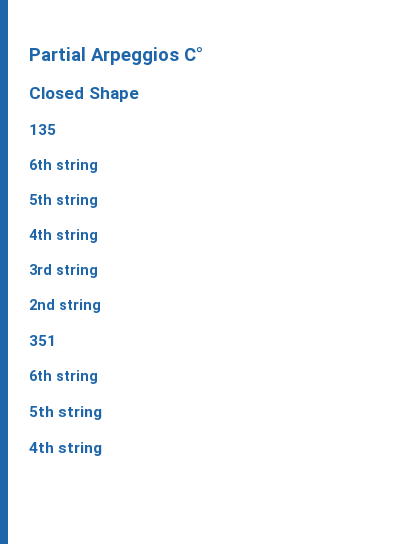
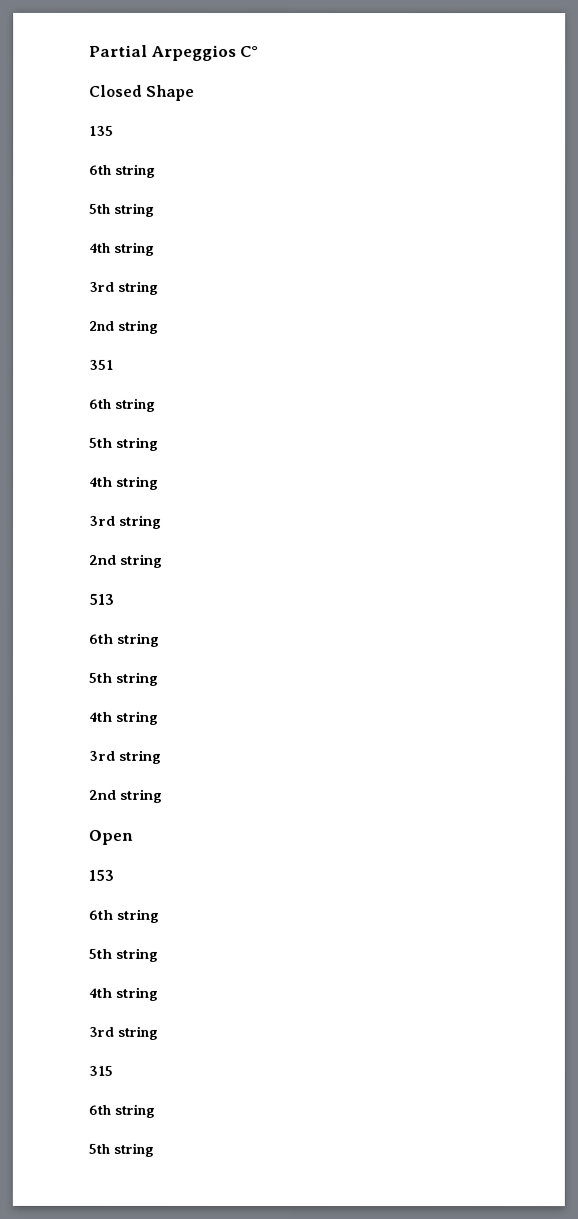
(103, 449) none -> [89,514,163,529] [89,553,164,568] [89,593,115,605] [88,632,160,647] [88,671,159,686] [88,710,159,725] [88,749,162,764] [88,788,163,803] [88,829,133,845] [88,869,114,881] [88,908,160,923] [88,947,159,962] [88,986,159,1001] [88,1025,158,1040] [88,1065,113,1076] [88,1103,155,1118] [88,1142,154,1157] // 3rd string // 2nd string // 513 // 6th string // 5th string // 4th string // 3rd string // 2nd string // Open // 153 // 6th string // 5th string // 4th string // 3rd string // 315 // 6th string // 5th string

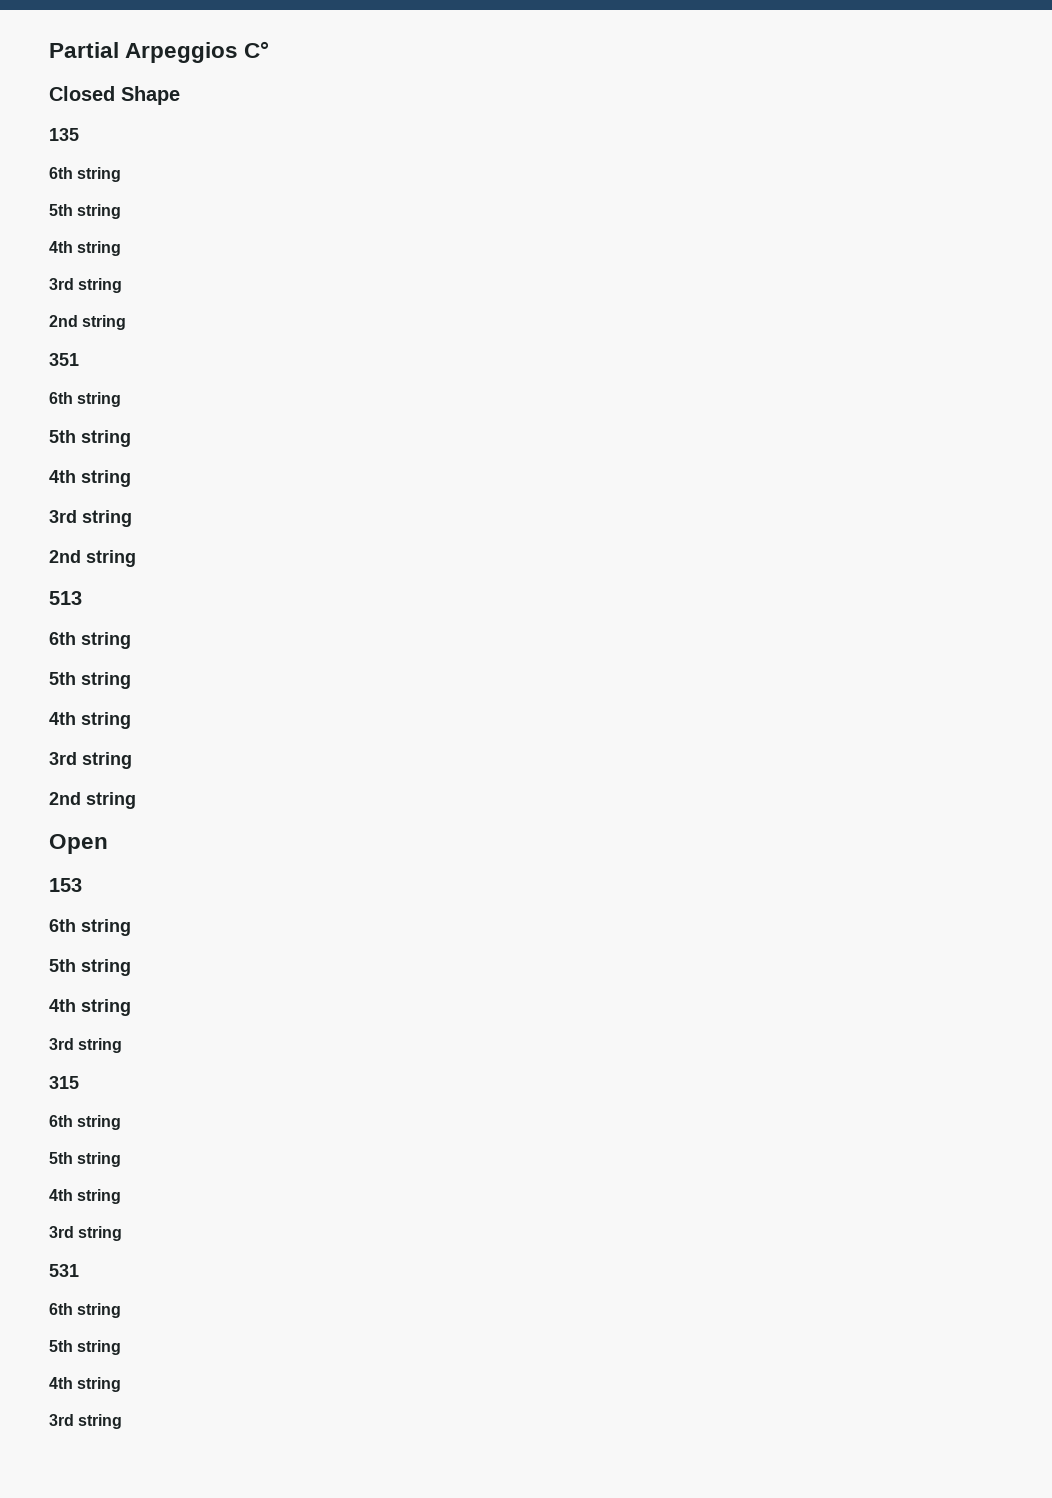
(154, 1149) none -> [49,1189,122,1204] [49,1226,123,1241] [49,1264,79,1277] [49,1303,122,1318] [49,1340,122,1355] [49,1377,122,1392] [49,1414,123,1429] // 4th string // 3rd string // 531 // 6th string // 5th string // 4th string // 3rd string

